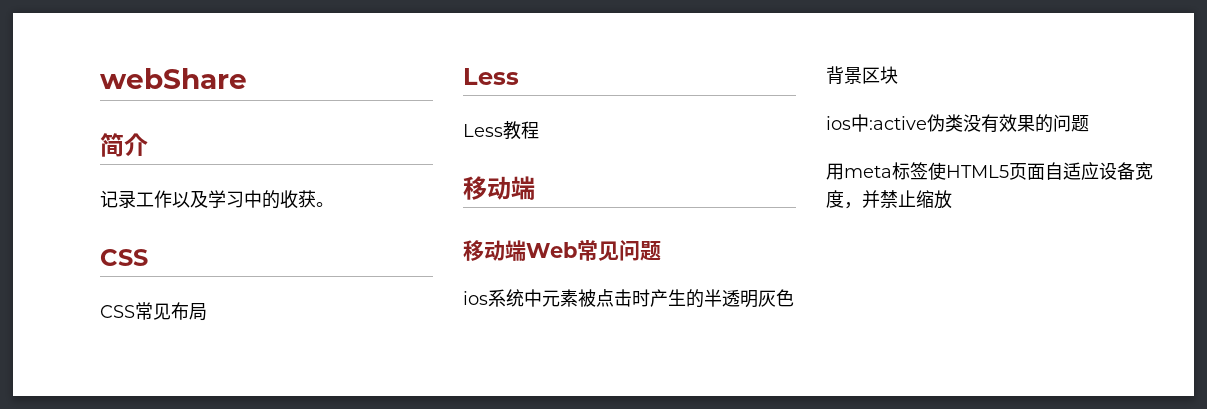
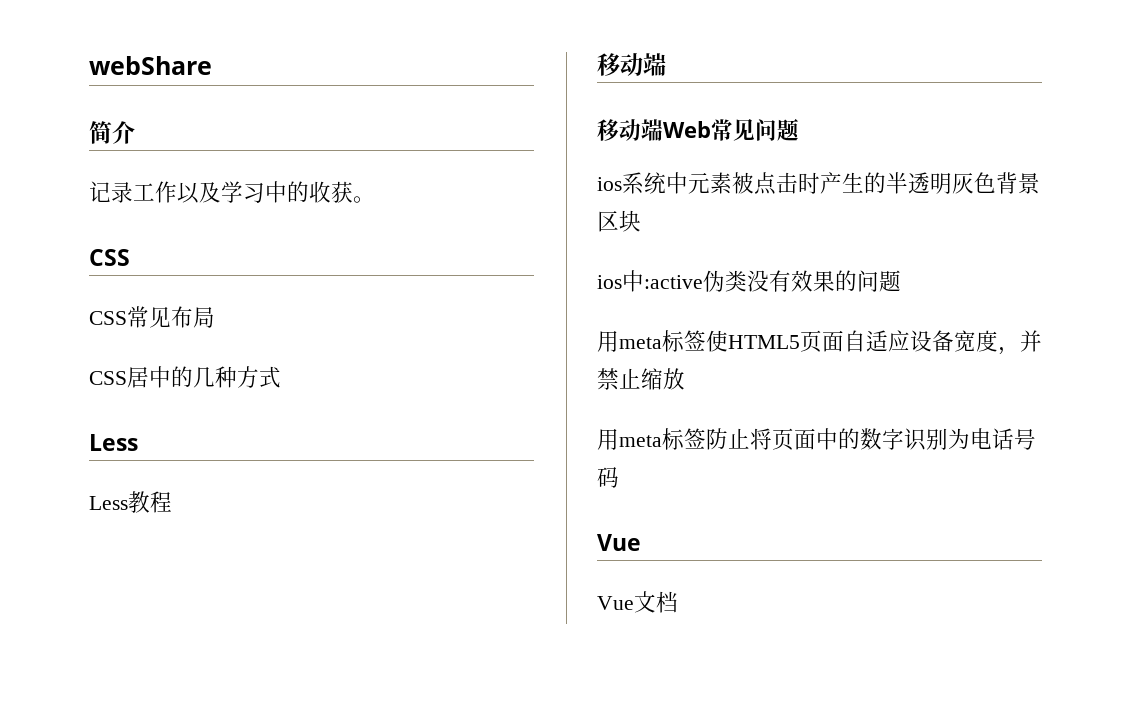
(207, 312) none -> [89,366,281,388] // CSS居中的几种方式
(952, 199) none -> [597,428,1036,451] [597,467,619,488] [597,534,641,551] [597,591,678,613] // 用meta标签防止将页面中的数字识别为电话号码 // Vue // Vue文档

